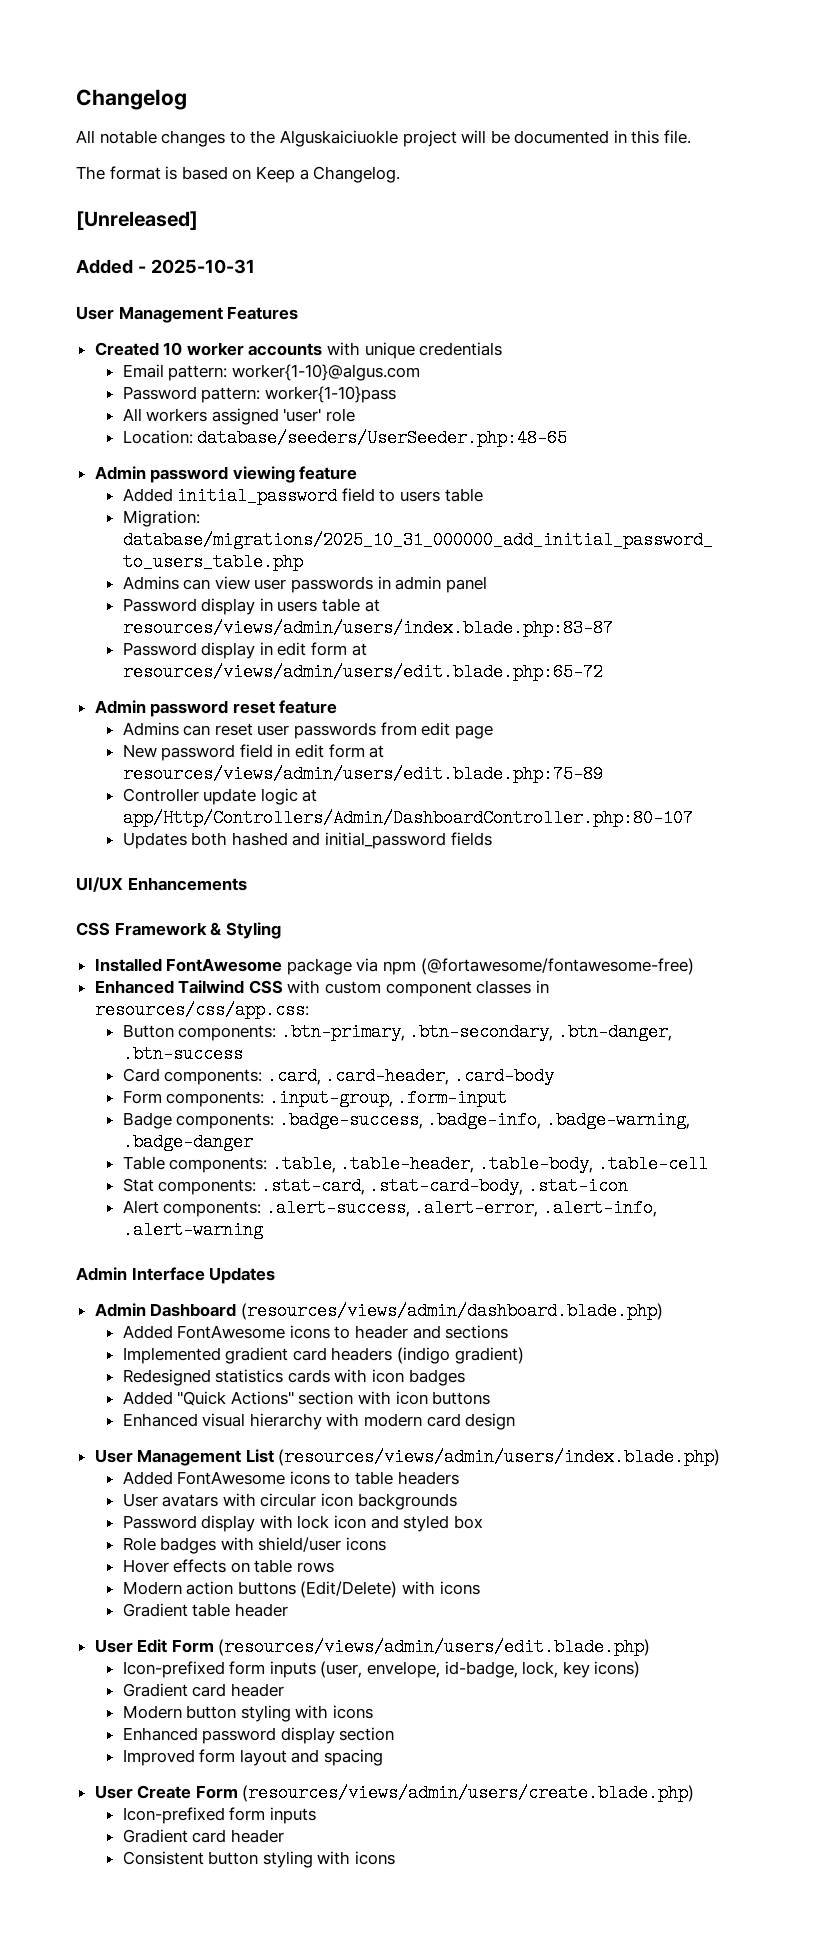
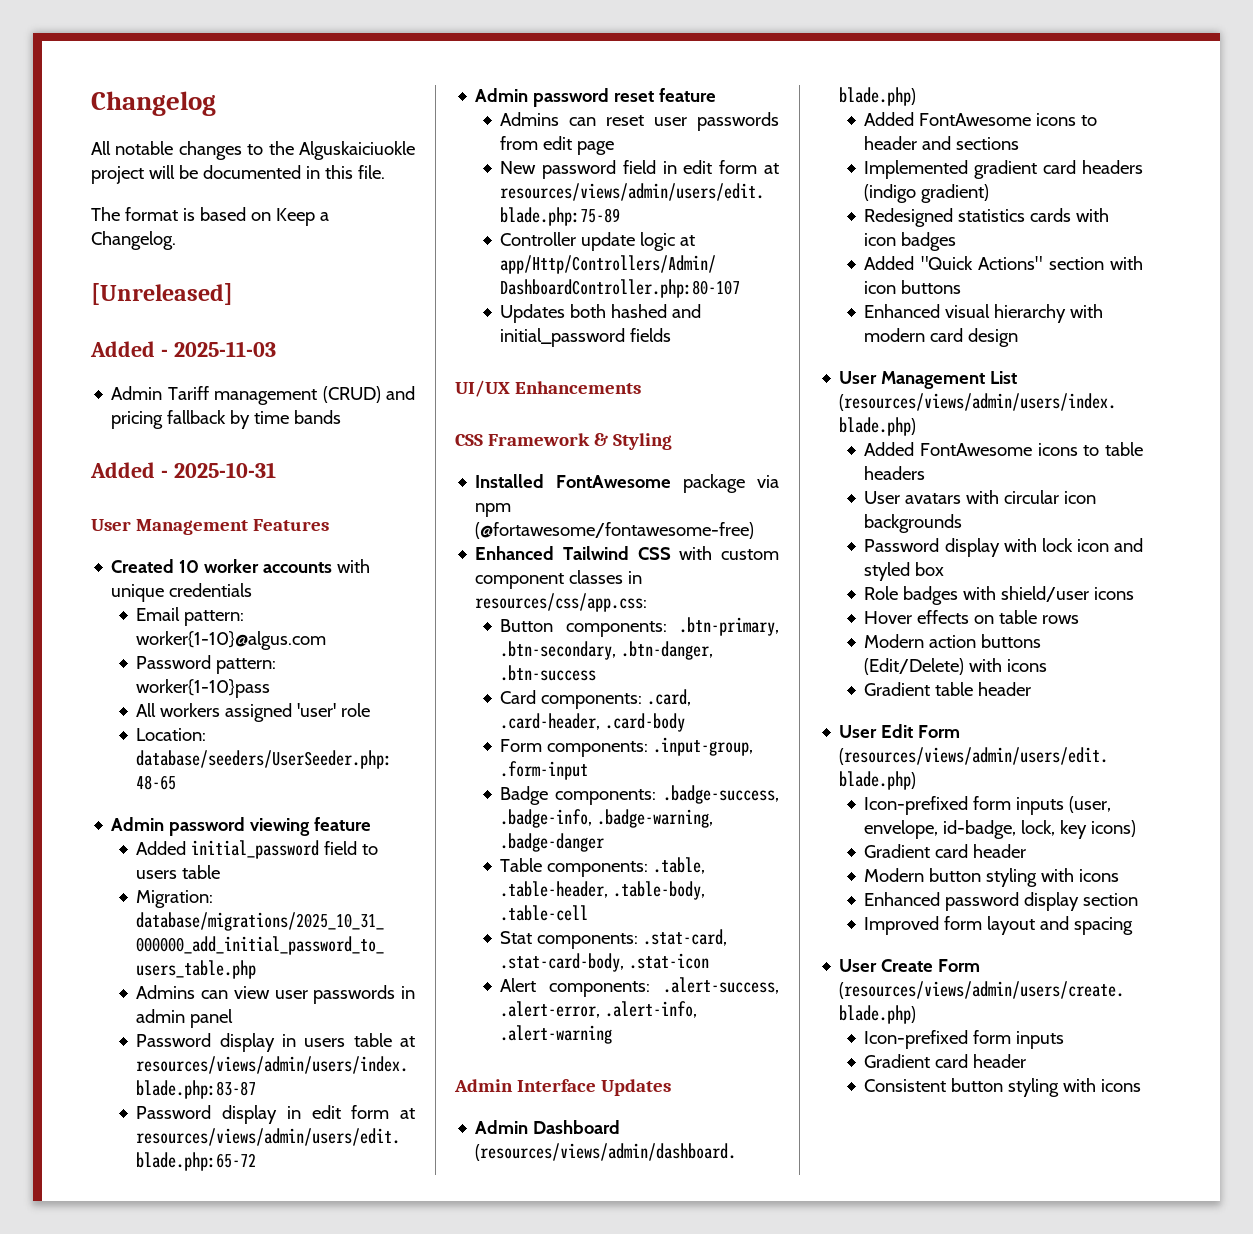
(198, 220) none -> [90,341,276,357] [111,386,415,405] [111,410,342,429] // Added - 2025-11-03 // Admin Tariff management (CRUD) and pricing fallback by time bands

